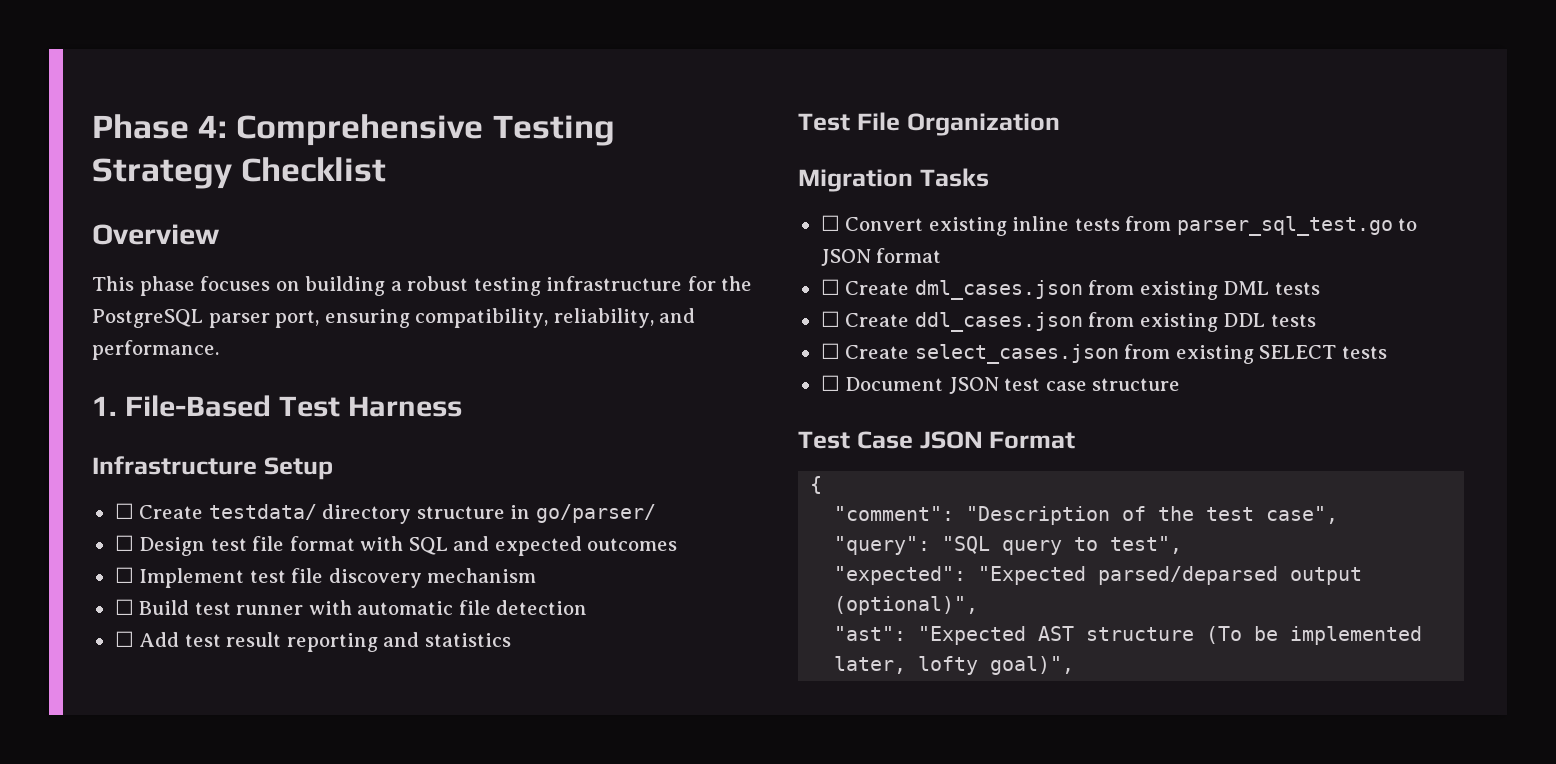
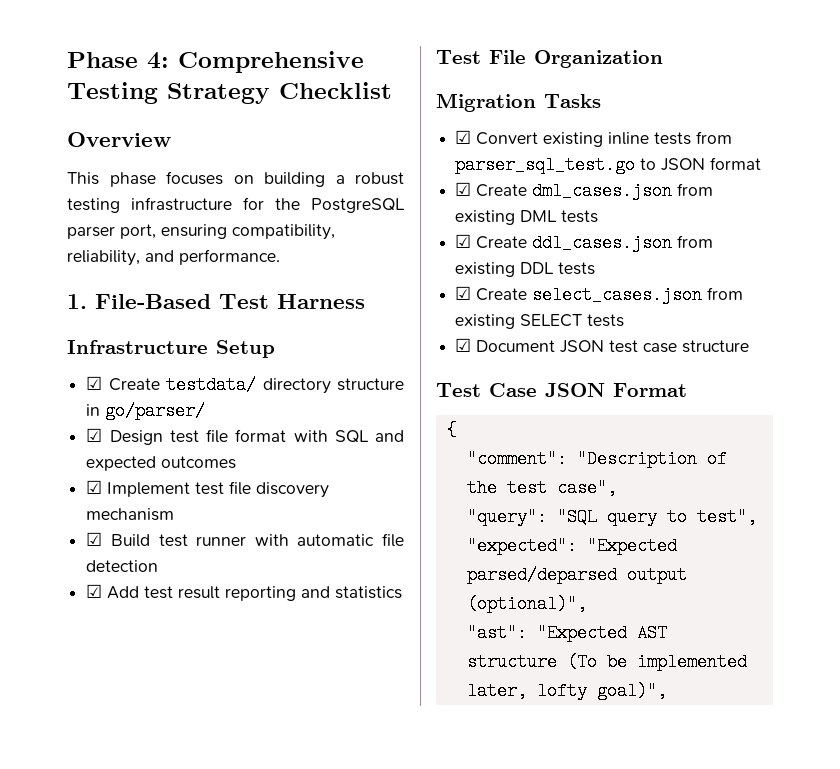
[114,503,134,519] ☐ -> [86,376,103,390] ☑
[114,535,134,551] ☐ -> [86,428,103,442] ☑
[114,567,134,583] ☐ -> [86,480,103,494] ☑
[114,599,134,615] ☐ -> [86,532,103,546] ☑
[114,631,134,647] ☐ -> [86,584,103,598] ☑
[820,215,840,231] ☐ -> [455,130,472,144] ☑
[820,279,840,295] ☐ -> [455,182,472,196] ☑
[820,311,840,327] ☐ -> [455,234,472,248] ☑
[820,343,840,359] ☐ -> [455,286,472,300] ☑
[820,375,840,391] ☐ -> [455,338,472,352] ☑

